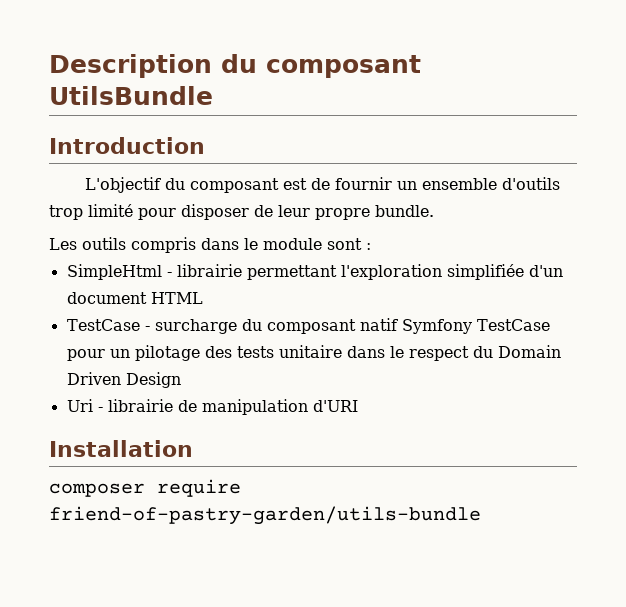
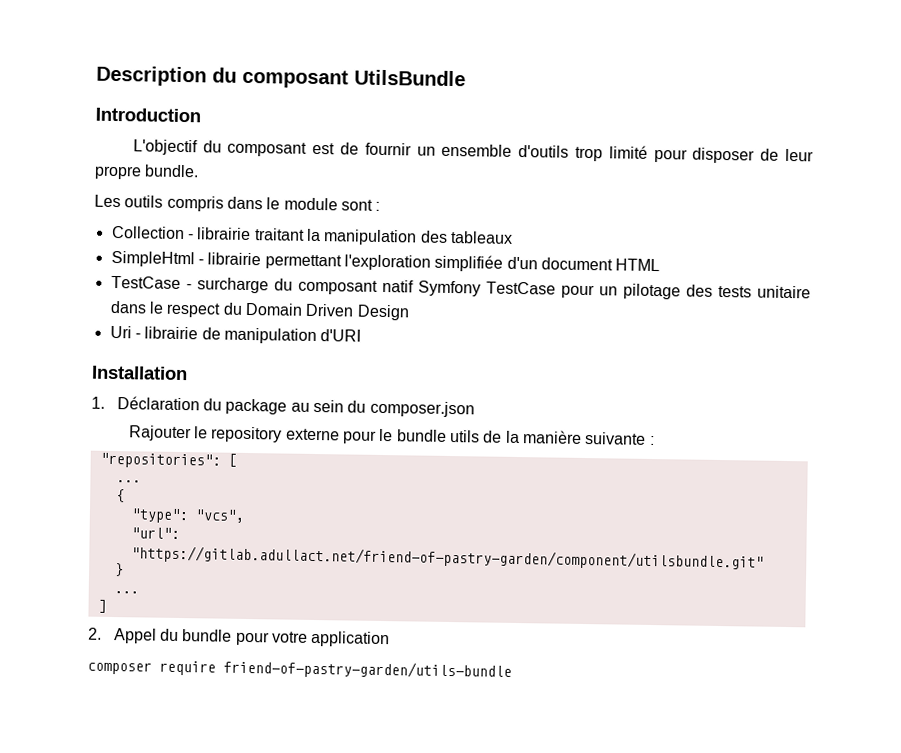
(371, 246) none -> [111,225,513,246] // Collection - librairie traitant la manipulation des tableaux
(193, 448) none -> [91,396,475,418] [128,425,655,446] [99,452,237,469] [115,480,141,483] [115,489,125,503] [130,508,244,524] [130,527,180,539] [130,545,764,571] [114,563,124,577] [113,591,139,594] [97,599,107,613] [88,627,391,648] // 1. Déclaration du package au sein du composer.json // Rajouter le repository externe pour le bundle utils de la manière suivante : // "repositories": [ // ... // { // "type": "vcs", // "url": "https://gitlab.adullact.net/friend-of-pastry-garden/component/utilsbundle.git" // } // ... // ] // 2. Appel du bundle pour votre application

